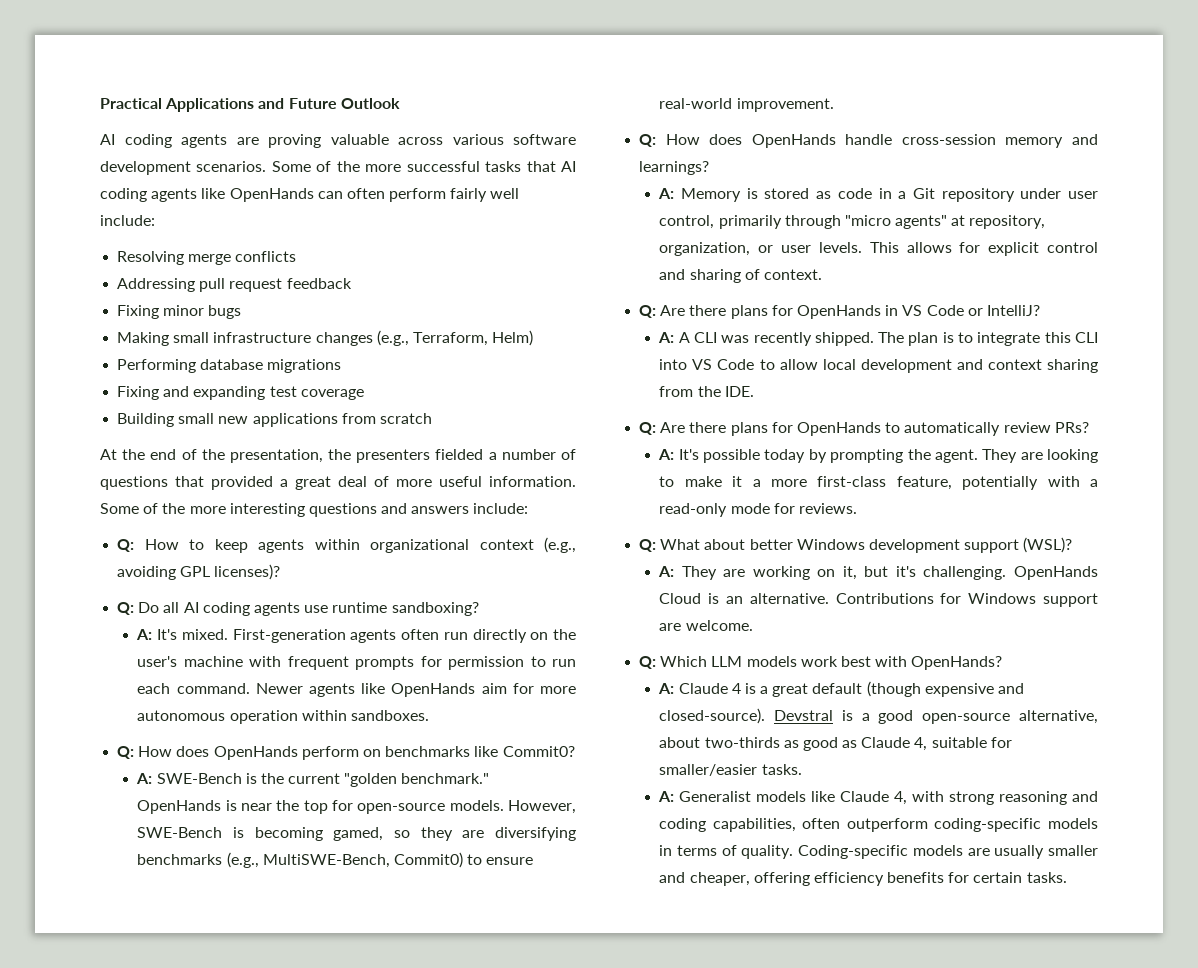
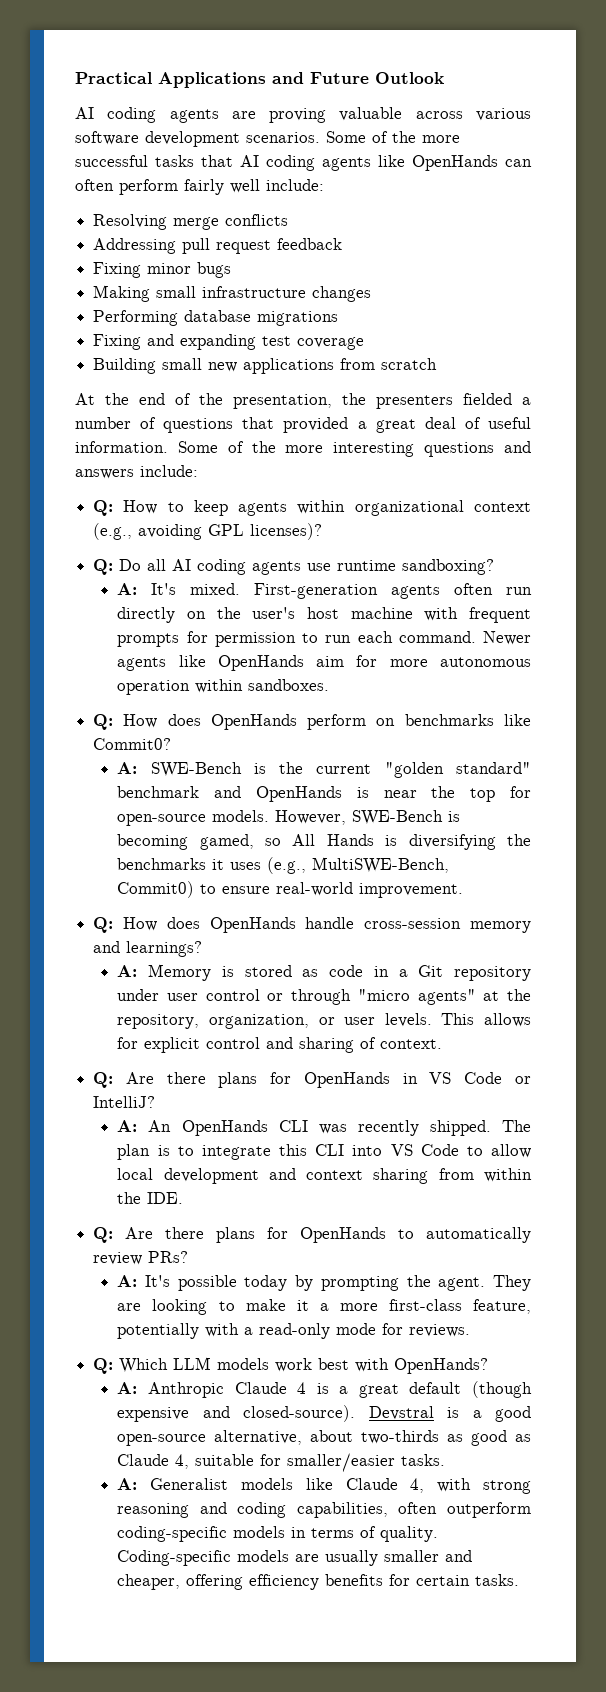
[376,330,534,346] (e.g., Terraform, Helm) -> (372, 294) none
[396,479,432,487] more -> (481, 423) none
(178, 661) none -> [306,607,339,619] host
[401,773,490,784] benchmark." -> [456,762,531,774] [117,786,242,798] standard" benchmark and
[420,827,576,841] [137,854,223,865] they are diversifying benchmarks -> [292,834,531,850] [117,858,262,870] All Hands is diversifying the benchmarks it uses
[659,215,782,229] control, primarily -> [205,989,284,1001] control or
(966, 220) none -> [507,989,531,1001] the
[678,332,690,343] A -> [148,1120,268,1136] An OpenHands
(694, 391) none -> [484,1168,532,1182] within
[639,537,1073,553] [658,566,1098,580] [659,593,1098,607] [659,620,753,631] // Q: What about better Windows development support (WSL)? // A: They are working on it, but it's challenging. OpenHands Cloud is an alternative. Contributions for Windows support are welcome. -> (471, 1330) none
(675, 688) none -> [147,1382,224,1398] Anthropic

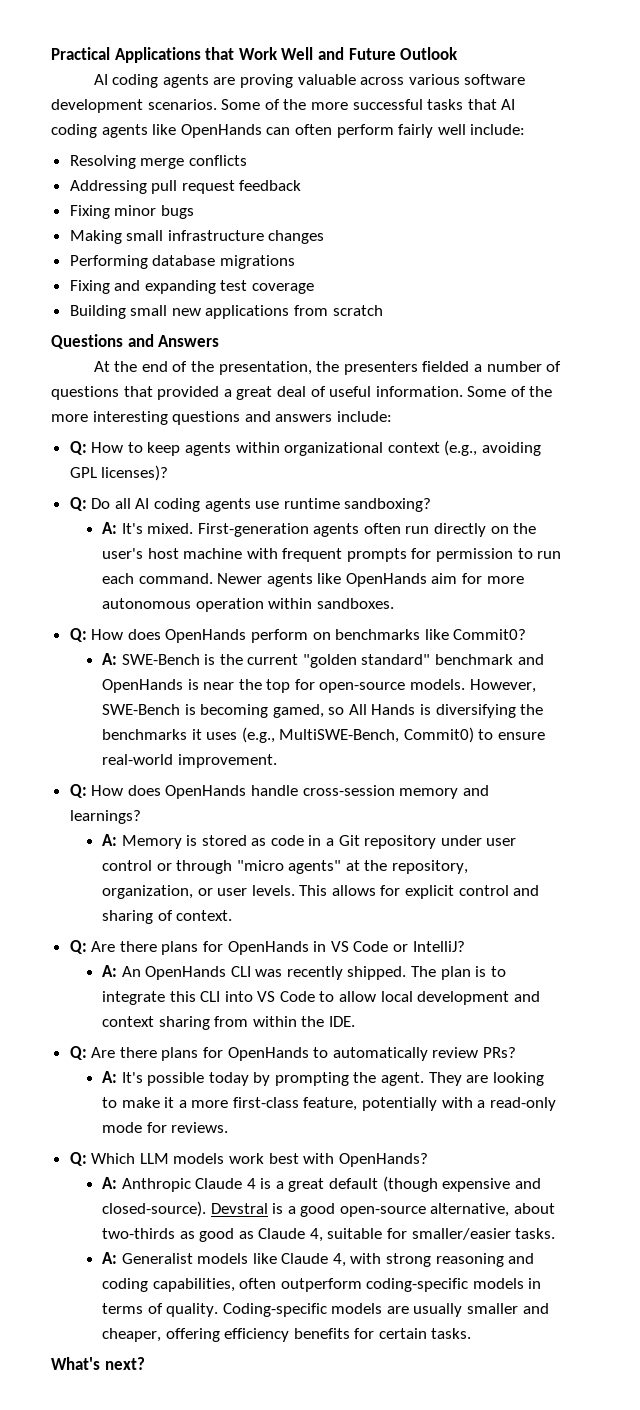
(266, 80) none -> [205,47,314,60] that Work Well
(438, 364) none -> [51,334,220,349] // Questions and Answers
(520, 1580) none -> [51,1357,145,1370] // What's next?

